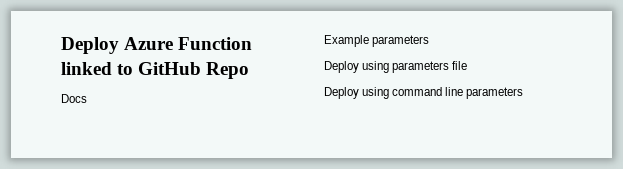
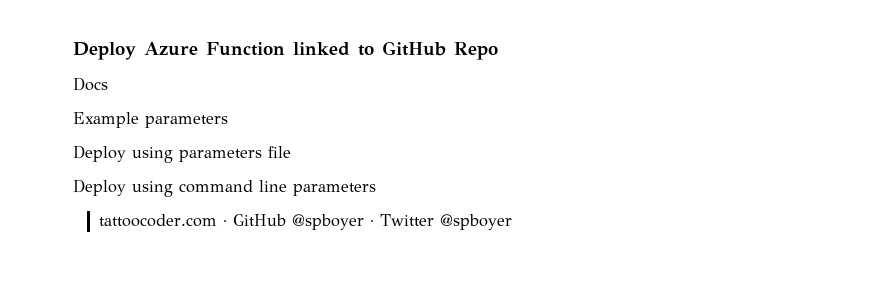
(524, 93) none -> [98,214,512,230] // tattoocoder.com · GitHub @spboyer · Twitter @spboyer

